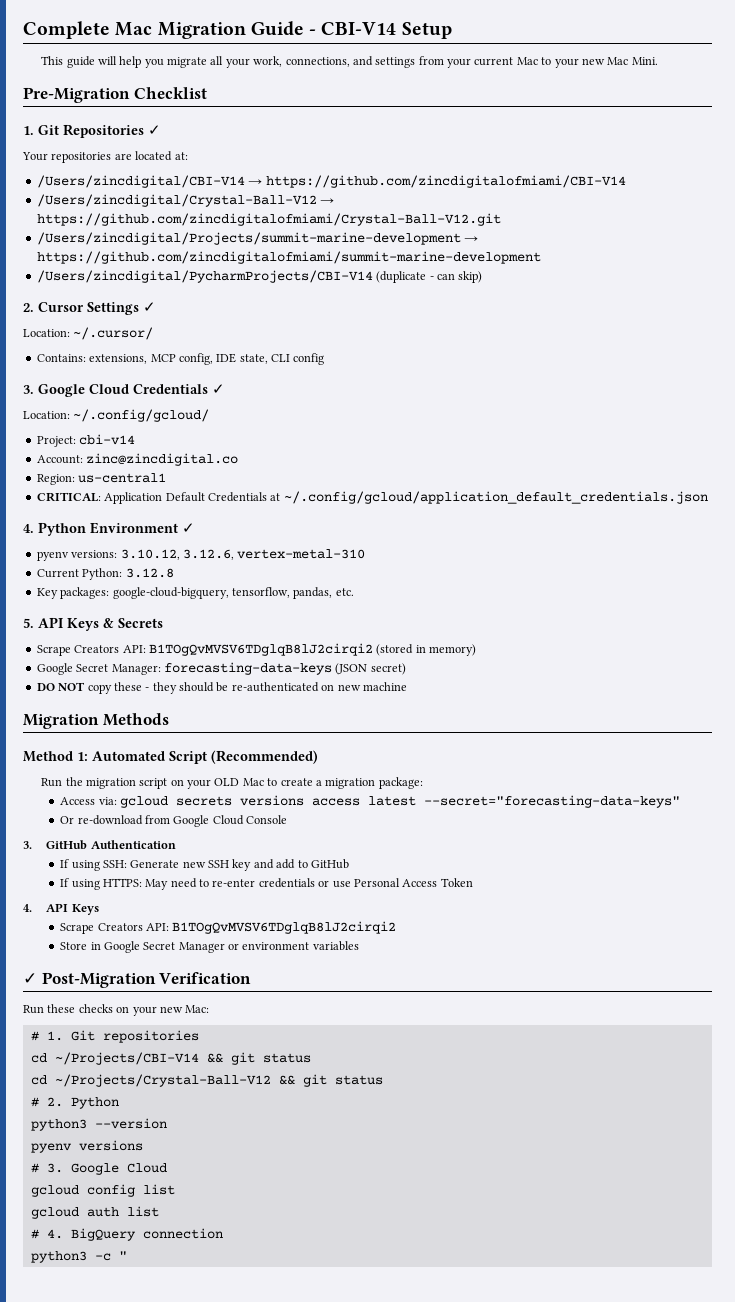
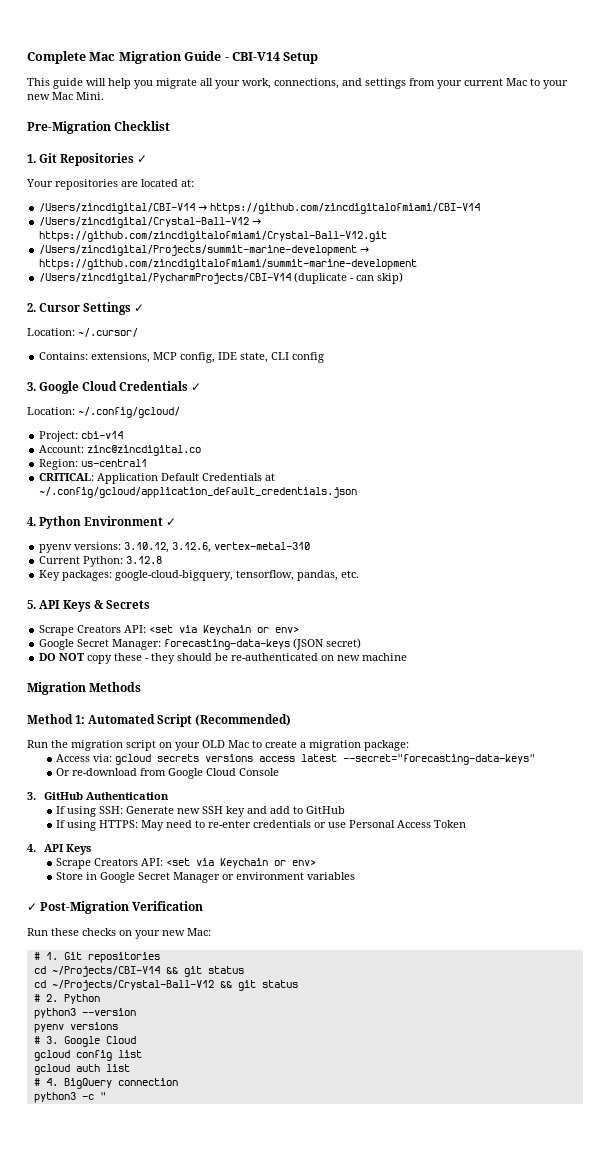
[148,643,476,656] B1TOgQvMVSV6TDglqB8lJ2cirqi2 (stored in memory) -> [149,625,300,635] <set via Keychain or env>
[172,921,397,934] B1TOgQvMVSV6TDglqB8lJ2cirqi2 -> [166,858,317,868] <set via Keychain or env>

